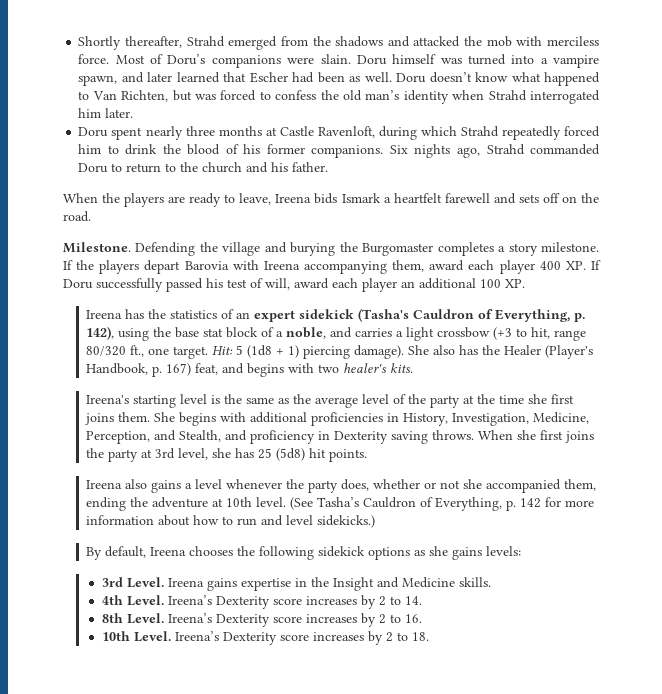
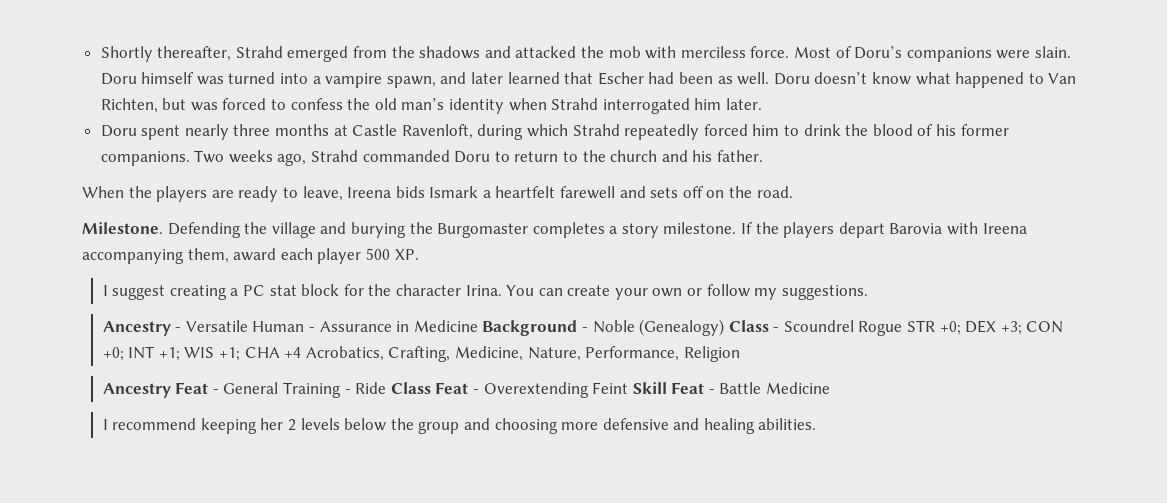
[389,144,451,158] Six nights -> [194,150,273,163] Two weeks
[539,260,602,270] [63,278,525,292] [86,308,586,322] [86,326,587,341] [86,345,594,359] [86,363,414,377] [86,394,575,408] [85,412,590,426] [86,430,595,444] [86,448,368,462] [86,479,597,493] [86,497,595,511] [86,515,376,528] [86,546,522,560] [101,577,491,591] [101,595,422,609] [101,613,422,627] [101,631,429,645] 400 XP. If Doru successfully passed his test of will, award each player an additional 100 XP. // Ireena has the statistics of an expert sidekick (Tasha's Cauldron of Everything, p. 142), using the base stat block of a noble, and carries a light crossbow (+3 to hit, range 80/320 ft., one target. Hit: 5 (1d8 + 1) piercing damage). She also has the Healer (Player's Handbook, p. 167) feat, and begins with two healer's kits. // Ireena's starting level is the same as the average level of the party at the time she first joins them. She begins with additional proficiencies in History, Investigation, Medicine, Perception, and Stealth, and proficiency in Dexterity saving throws. When she first joins the party at 3rd level, she has 25 (5d8) hit points. // Ireena also gains a level whenever the party does, whether or not she accompanied them, ending the adventure at 10th level. (See Tasha’s Cauldron of Everything, p. 142 for more information about how to run and level sidekicks.) // By default, Ireena chooses the following sidekick options as she gains levels: // 3rd Level. Ireena gains expertise in the Insight and Medicine skills. // 4th Level. Ireena’s Dexterity score increases by 2 to 14. // 8th Level. Ireena’s Dexterity score increases by 2 to 16. // 10th Level. Ireena’s Dexterity score increases by 2 to 18. -> [365,248,419,260] [102,284,868,300] [102,319,1064,336] [102,346,740,362] [102,382,831,398] [102,418,817,434] 500 XP. // I suggest creating a PC stat block for the character Irina. You can create your own or follow my suggestions. // Ancestry - Versatile Human - Assurance in Medicine Background - Noble (Genealogy) Class - Scoundrel Rogue STR +0; DEX +3; CON +0; INT +1; WIS +1; CHA +4 Acrobatics, Crafting, Medicine, Nature, Performance, Religion // Ancestry Feat - General Training - Ride Class Feat - Overextending Feint Skill Feat - Battle Medicine // I recommend keeping her 2 levels below the group and choosing more defensive and healing abilities.

